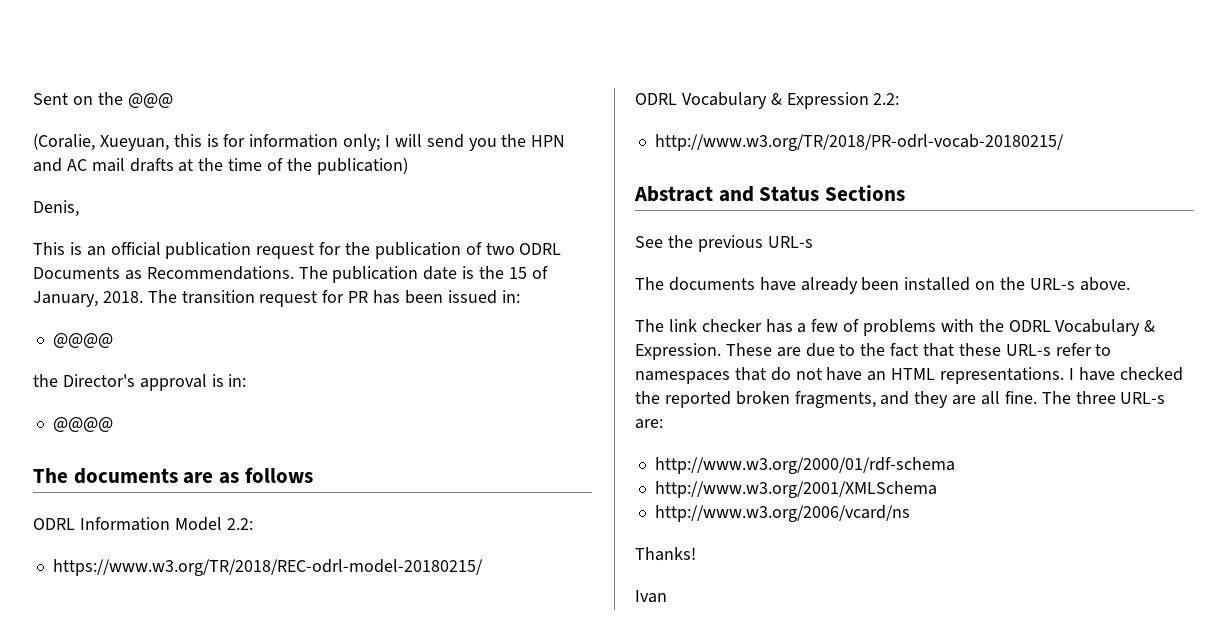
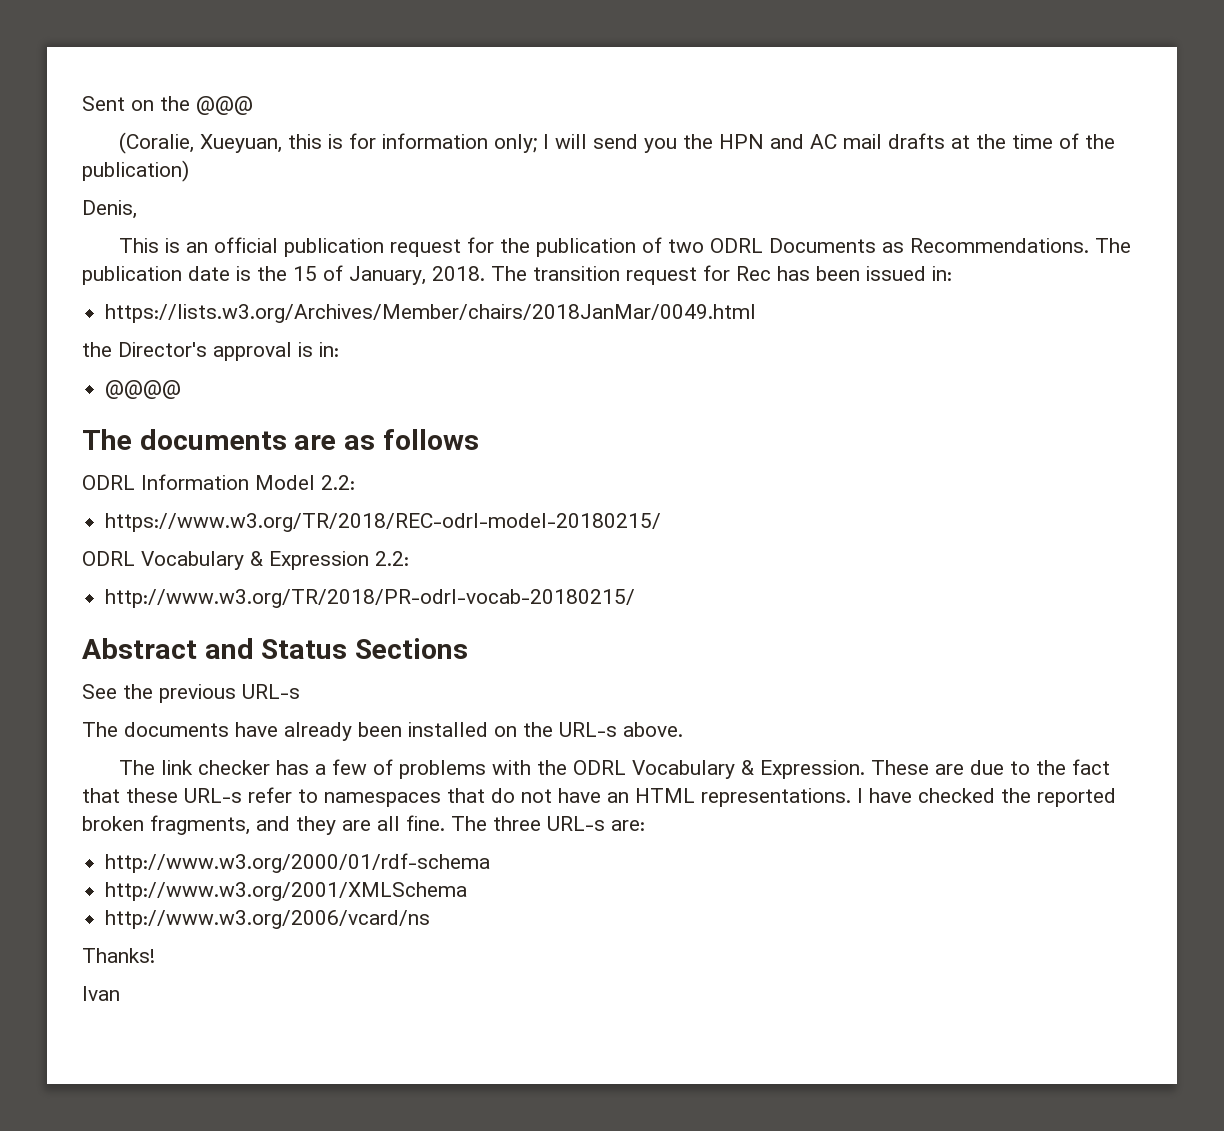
[348,291,369,303] PR -> [736,266,771,281] Rec
[52,333,113,348] @@@@ -> [105,304,757,323] https://lists.w3.org/Archives/Member/chairs/2018JanMar/0049.html

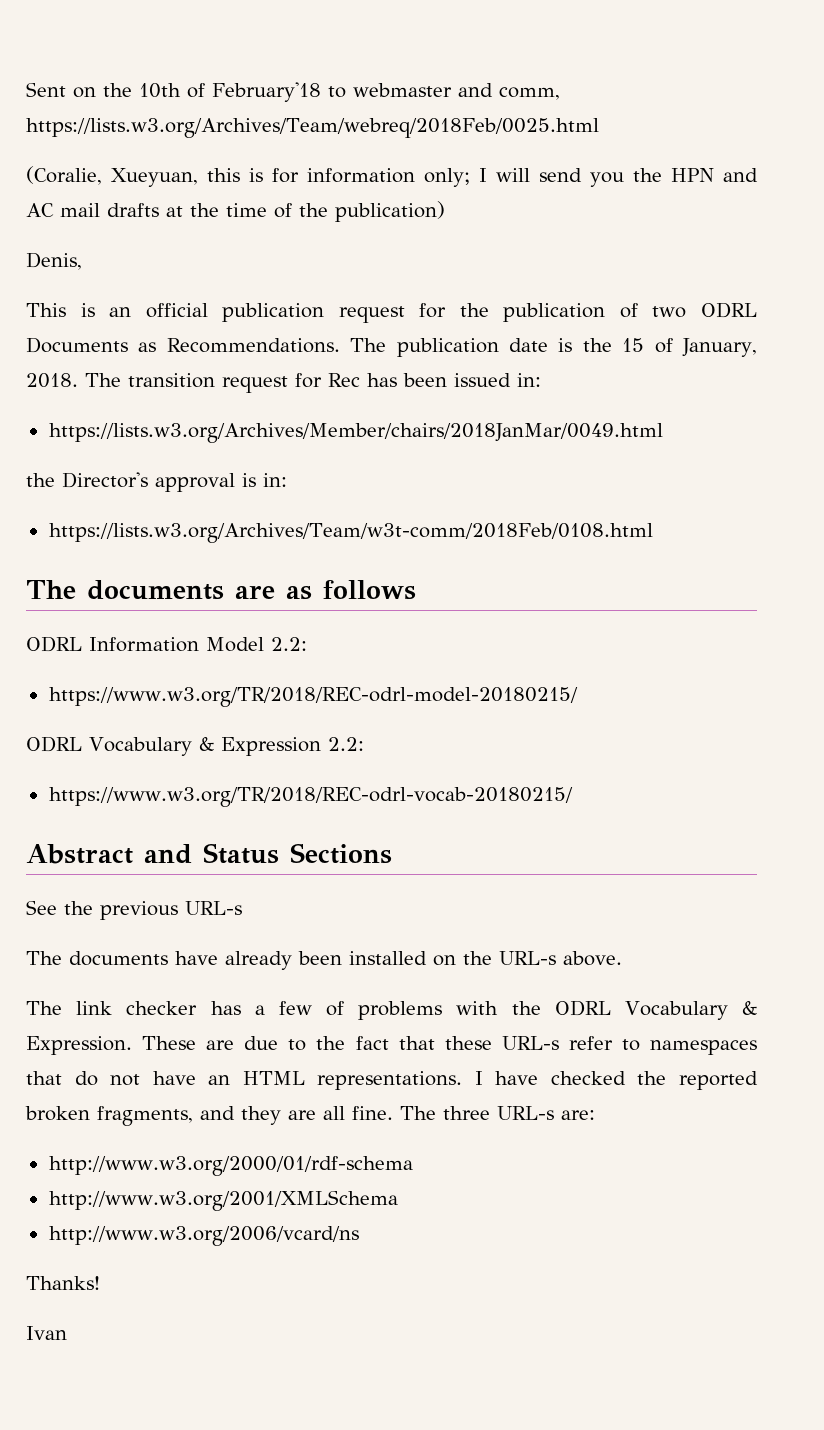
[196,96,253,115] @@@ -> [139,82,560,102] [26,118,599,138] 10th of February'18 to webmaster and comm, https://lists.w3.org/Archives/Team/webreq/2018Feb/0025.html
[105,380,182,399] @@@@ -> [48,523,653,543] https://lists.w3.org/Archives/Team/w3t-comm/2018Feb/0108.html
[105,589,636,608] http://www.w3.org/TR/2018/PR-odrl-vocab-20180215/ -> [48,787,573,807] https://www.w3.org/TR/2018/REC-odrl-vocab-20180215/

